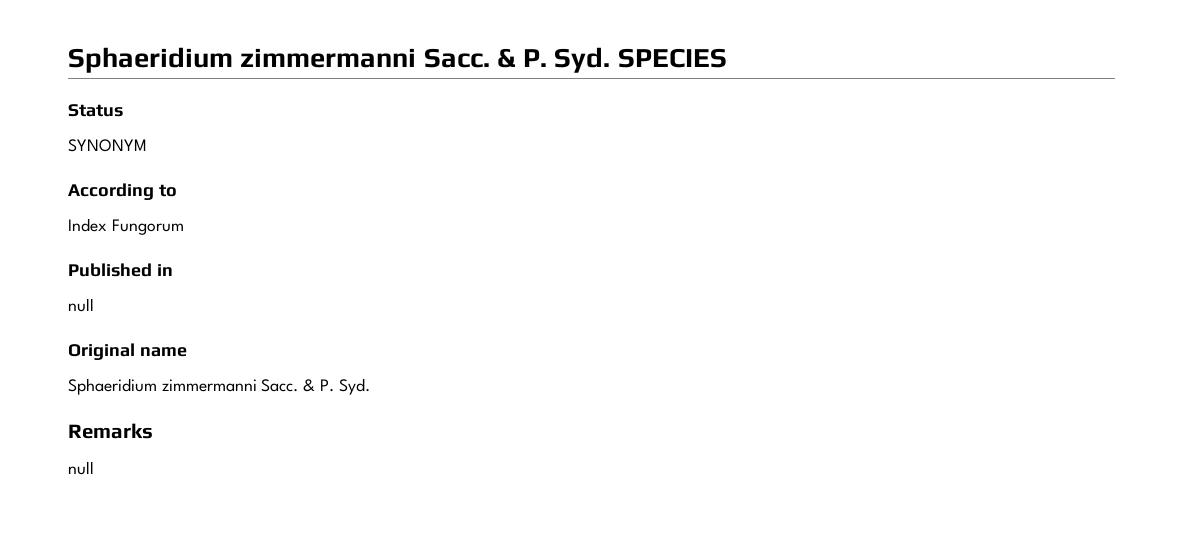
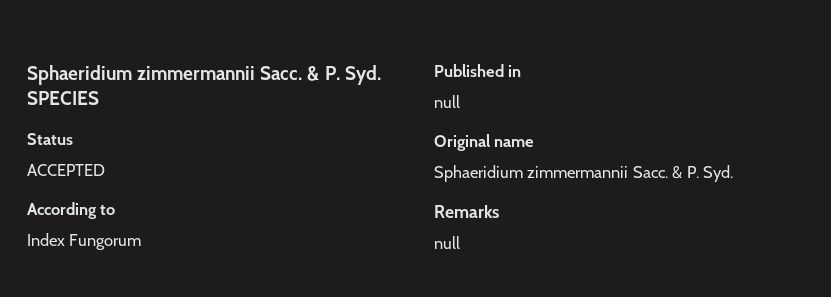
[68,47,417,73] Sphaeridium zimmermanni -> [27,65,256,85] Sphaeridium zimmermannii
[68,139,147,152] SYNONYM -> [27,164,105,176] ACCEPTED
[161,379,257,392] zimmermanni -> [527,166,629,178] zimmermannii

